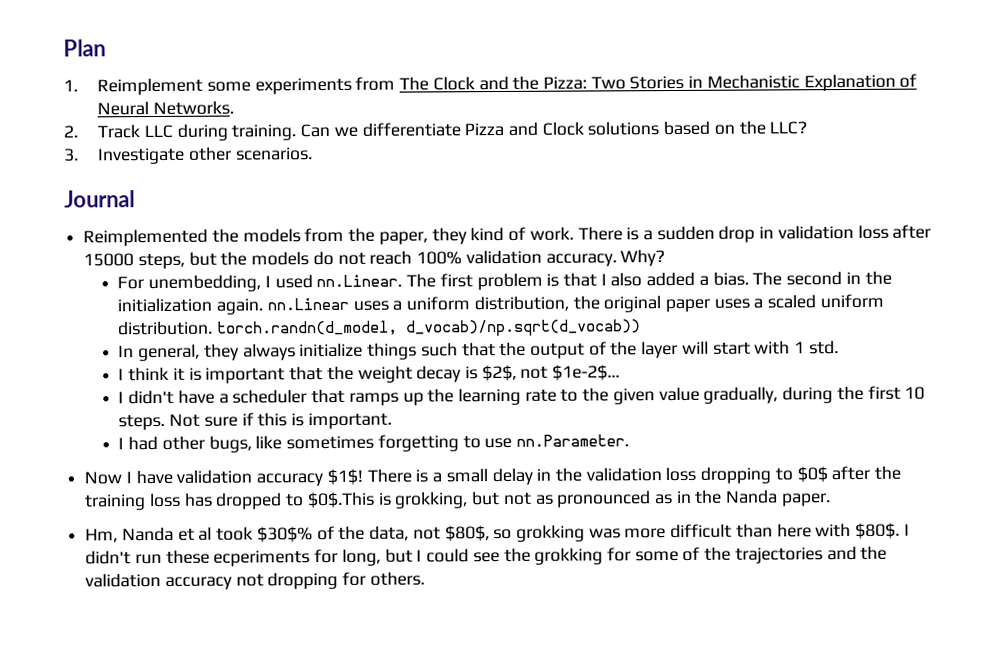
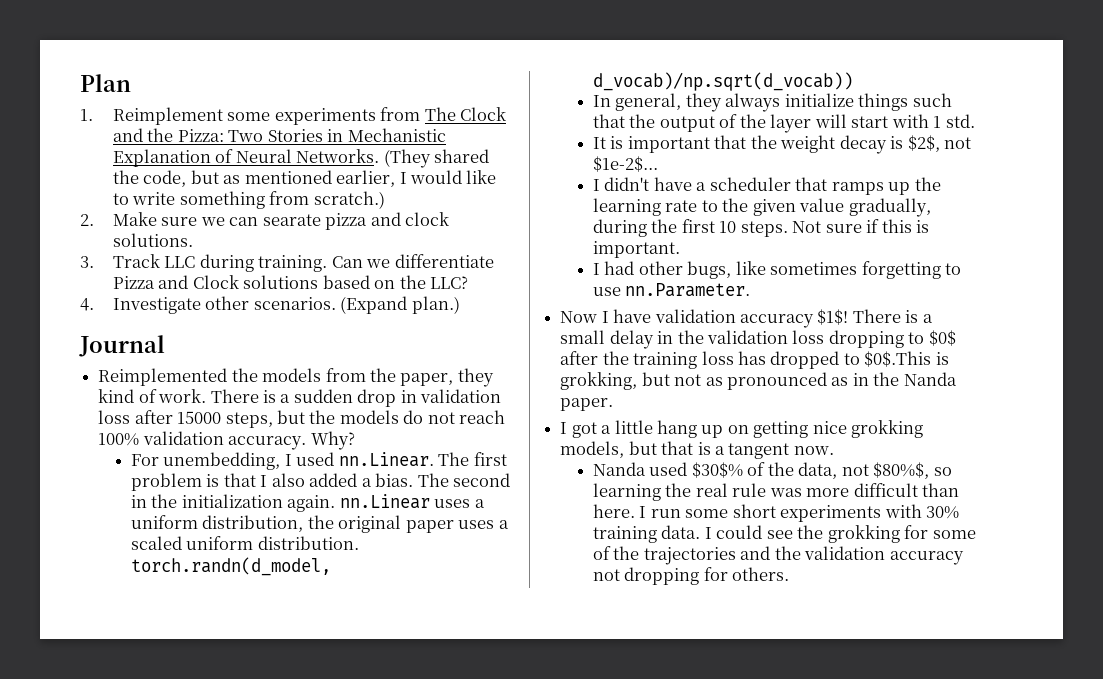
[63,125,78,138] // 2. -> [383,149,490,168] [112,170,497,187] [112,191,385,209] [80,212,450,230] [112,233,193,247] [80,256,94,268] (They shared the code, but as mentioned earlier, I would like to write something from scratch.) // 2. Make sure we can searate pizza and clock solutions. // 3.
[63,148,79,162] 3. -> [80,298,94,311] 4.
(313, 154) none -> [340,296,460,314] (Expand plan.)
[118,366,185,382] I think it -> [592,137,606,149] It
[85,526,254,543] Hm, Nanda et al took -> [560,420,924,438] [560,441,834,459] [592,462,688,476] I got a little hang up on getting nice grokking models, but that is a tangent now. // Nanda used
[444,522,910,542] [85,548,413,567] $80$, so grokking was more difficult than here with $80$. I didn't run these ecperiments for long, but -> [873,462,952,479] [592,483,960,501] [592,504,960,522] [592,525,701,543] $80%$, so learning the real rule was more difficult than here. I run some short experiments with 30% training data.

